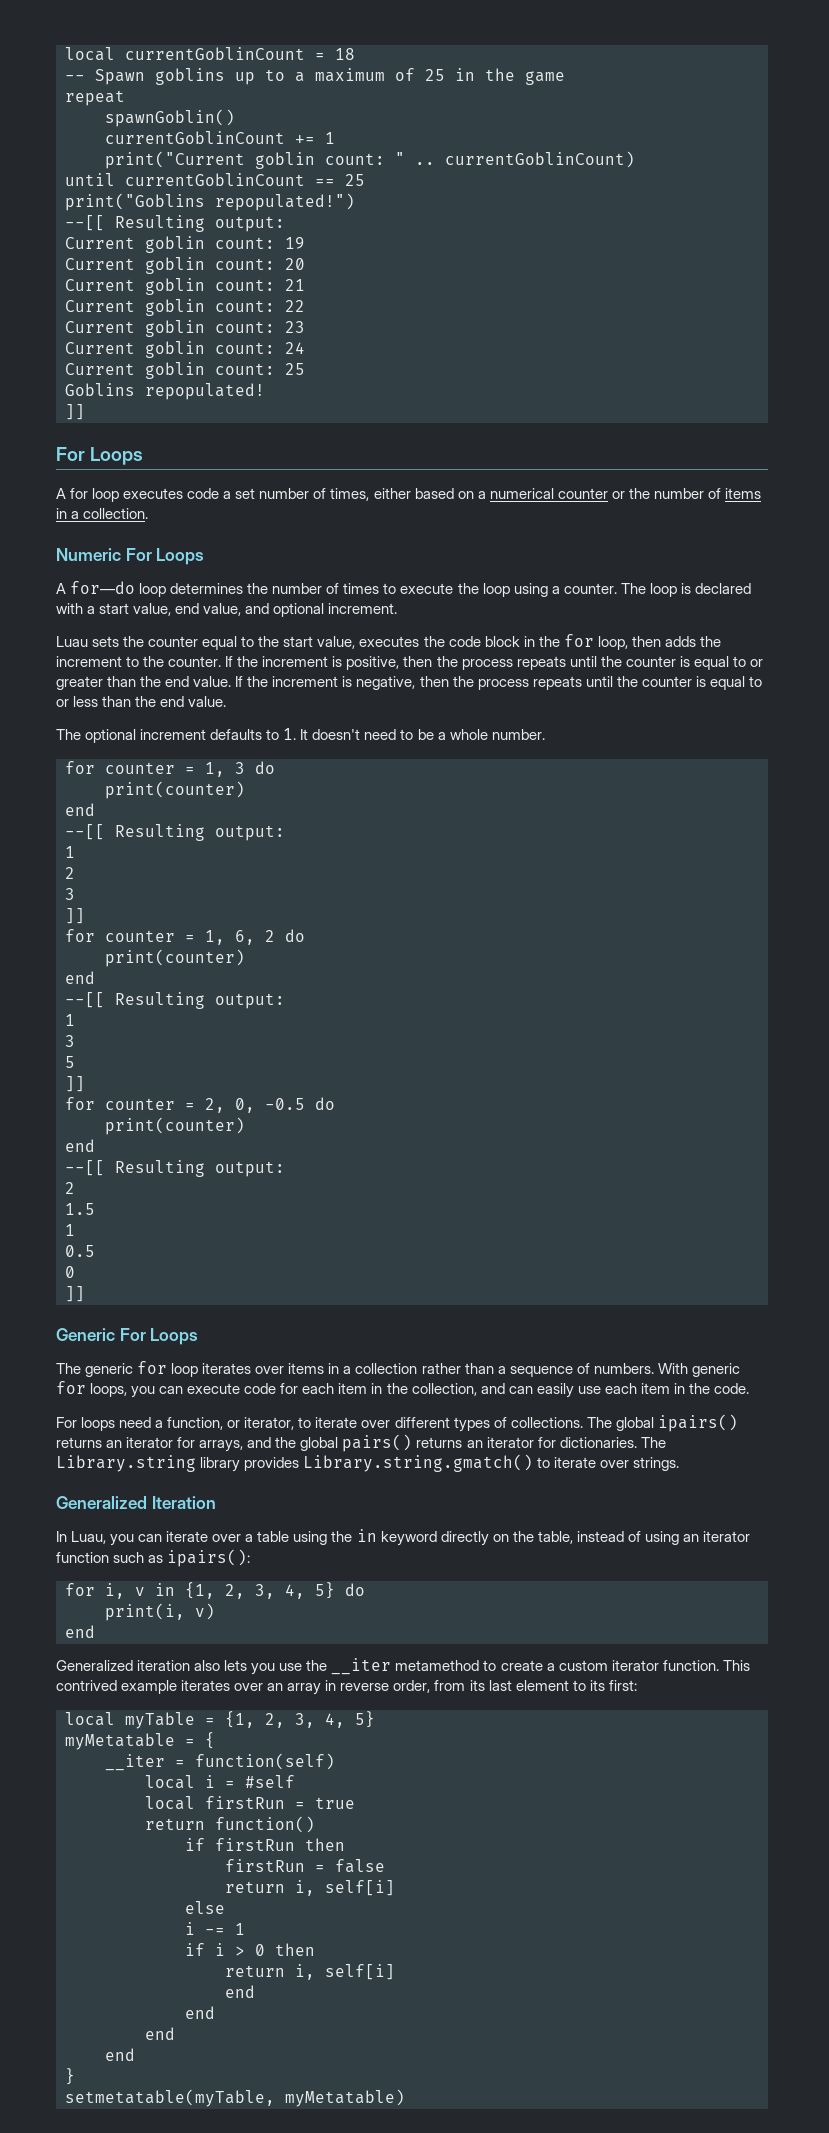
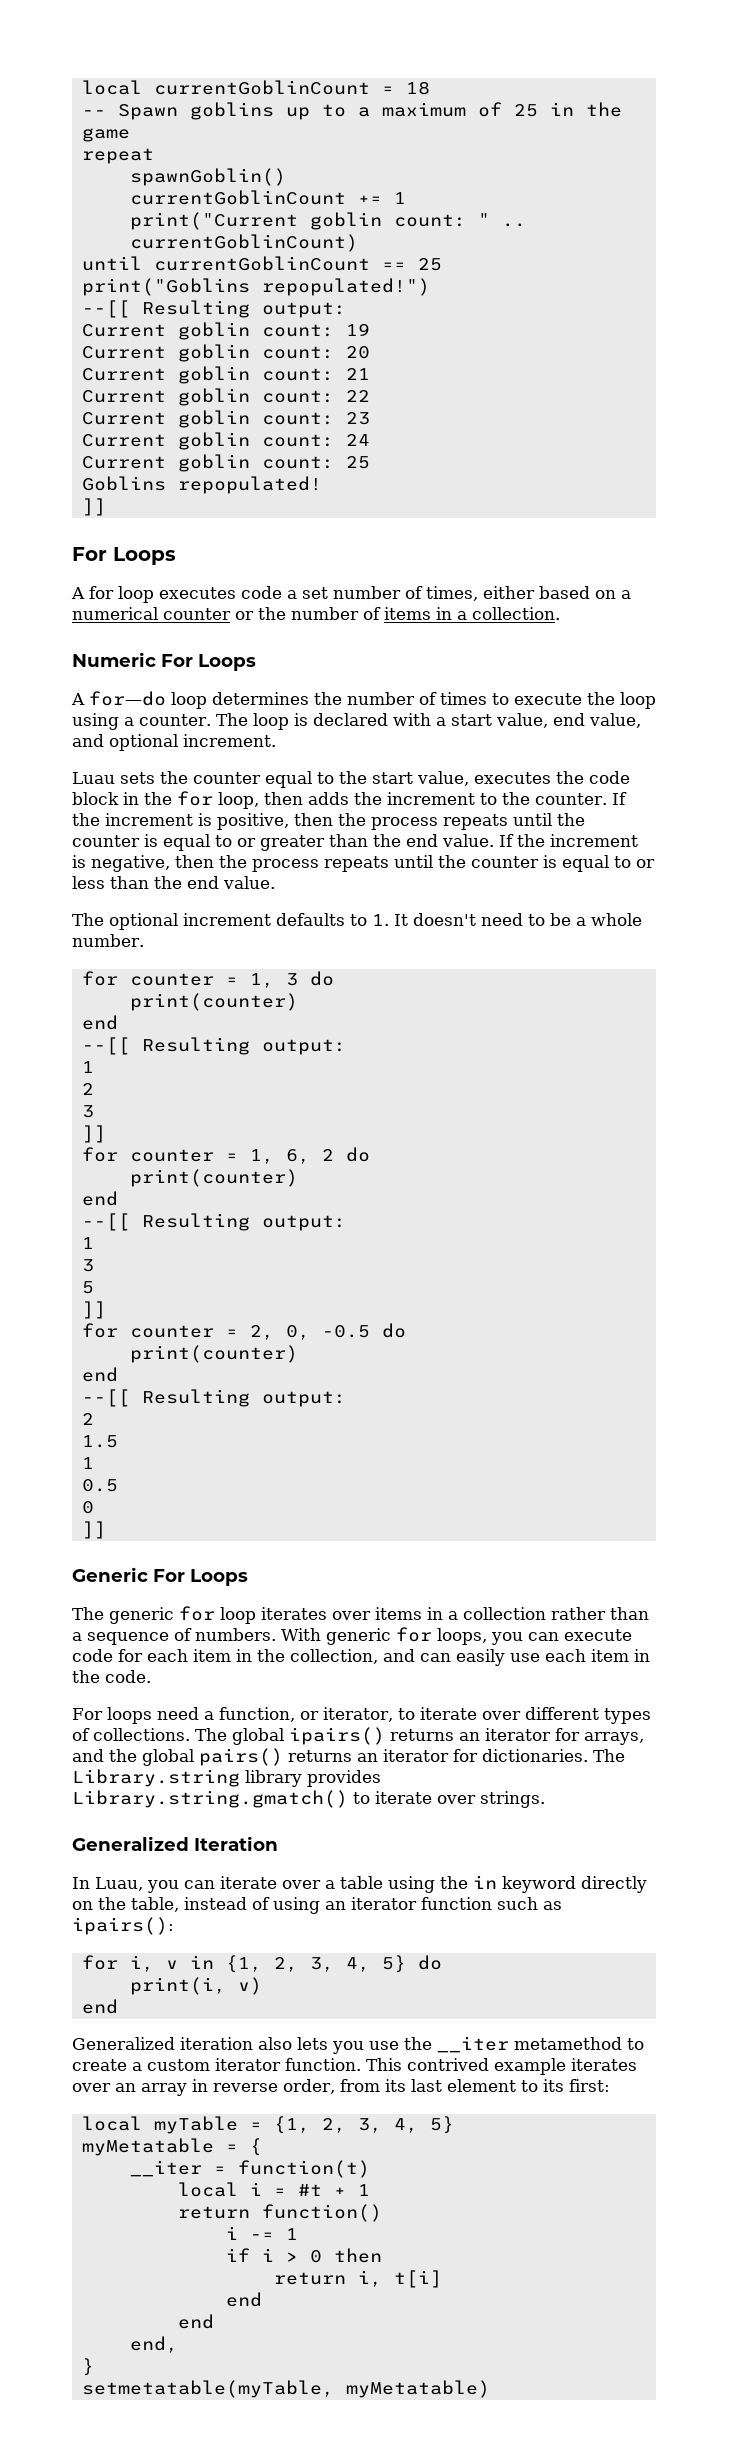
[195,1753,335,1770] function(self) -> [237,2160,370,2178] function(t)
[245,1775,295,1788] [145,1796,355,1810] [145,1816,315,1833] [185,1838,345,1851] [225,1859,385,1873] [225,1880,395,1896] [185,1901,225,1914] #self // local firstRun = true // return function() // if firstRun then // firstRun = false // return i, self[i] // else -> [297,2184,370,2196] [177,2204,382,2222] #t + 1 // return function()
[325,1964,395,1980] [225,1985,255,1998] [185,2006,215,2019] [145,2027,175,2040] [105,2048,135,2061] self[i] // end // end // end // end -> [393,2270,442,2288] [225,2292,262,2307] [177,2314,214,2329] [129,2336,178,2353] t[i] // end // end // end,

